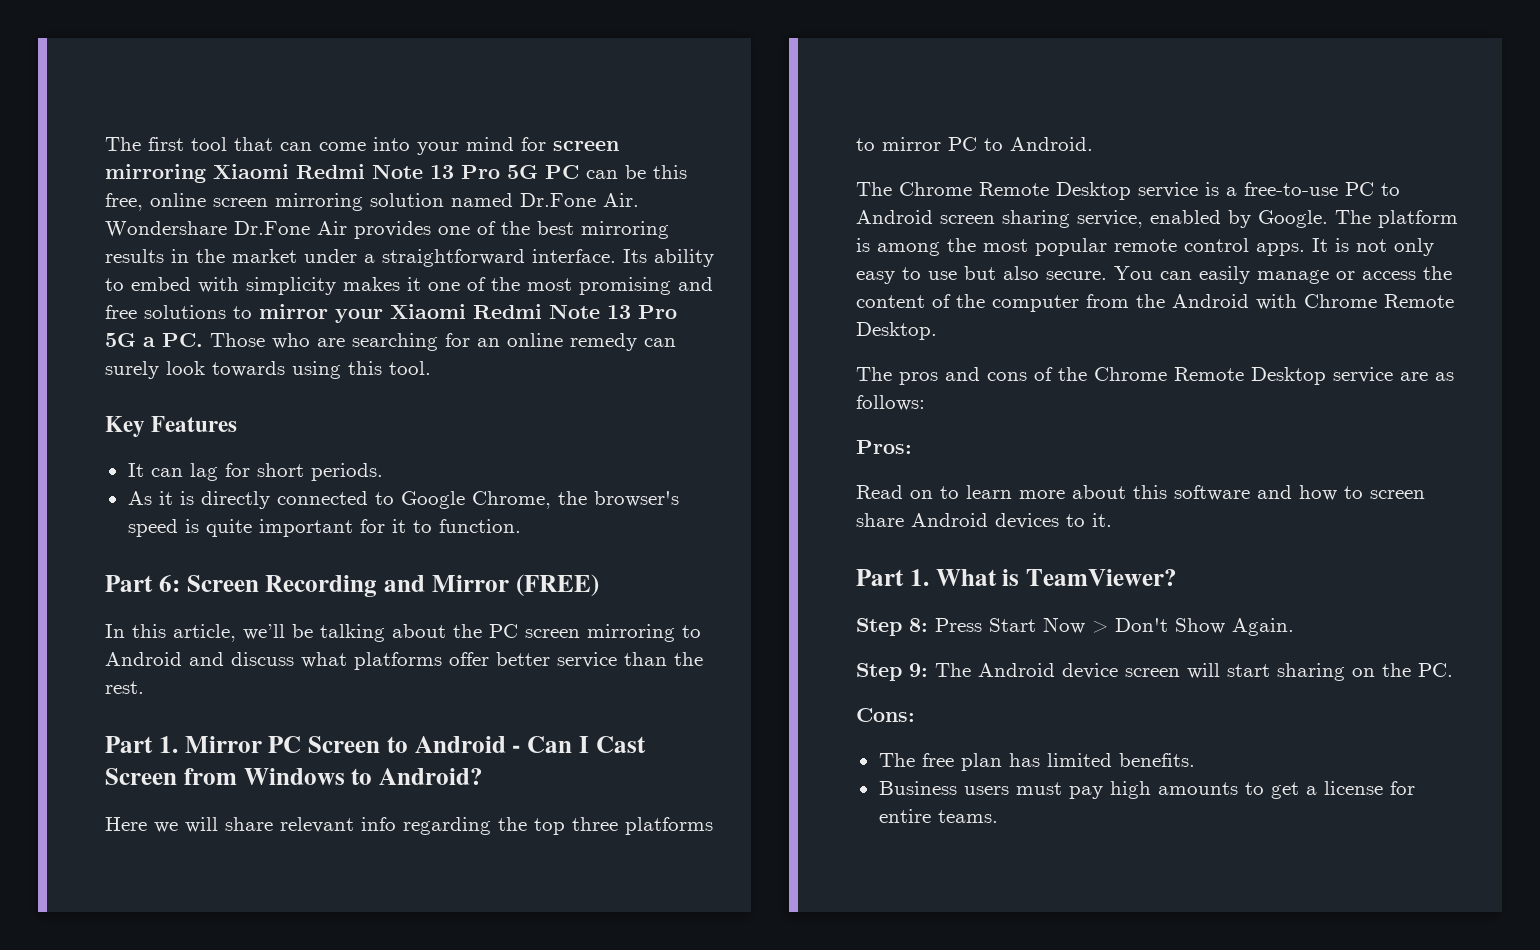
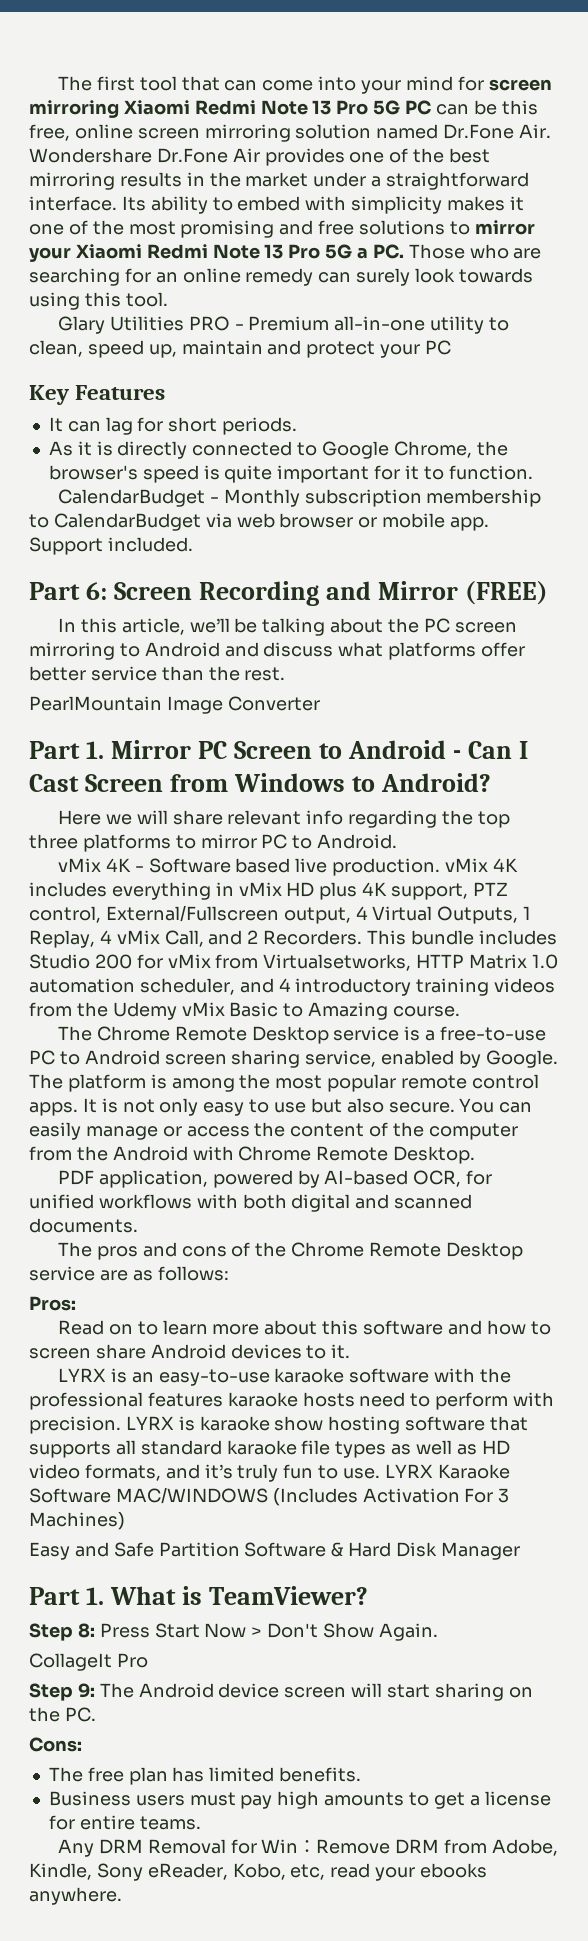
(431, 368) none -> [57,316,509,334] [29,340,452,358] // Glary Utilities PRO - Premium all-in-one utility to clean, speed up, maintain and protect your PC
(521, 526) none -> [57,489,542,507] [29,513,490,531] [29,537,193,555] // CalendarBudget - Monthly subscription membership to CalendarBudget via web browser or mobile app. Support included.
(144, 687) none -> [29,696,320,714] // PearlMountain Image Converter
(1093, 144) none -> [57,858,518,876] [29,882,508,900] [29,905,532,924] [29,930,557,948] [29,954,558,971] [29,978,556,996] [29,1002,461,1020] // vMix 4K - Software based live production. vMix 4K includes everything in vMix HD plus 4K support, PTZ control, External/Fullscreen output, 4 Virtual Outputs, 1 Replay, 4 vMix Call, and 2 Recorders. This bundle includes Studio 200 for vMix from Virtualsetworks, HTTP Matrix 1.0 automation scheduler, and 4 introductory training videos from the Udemy vMix Basic to Amazing course.
(937, 331) none -> [57,1170,493,1188] [29,1194,473,1212] [29,1218,138,1233] // PDF application, powered by AI-based OCR, for unified workflows with both digital and scanned documents.
(1112, 520) none -> [57,1368,511,1386] [29,1392,555,1410] [29,1416,529,1434] [29,1440,510,1458] [29,1464,510,1482] [29,1487,510,1506] [29,1512,125,1530] [29,1542,520,1560] // LYRX is an easy-to-use karaoke software with the professional features karaoke hosts need to perform with precision. LYRX is karaoke show hosting software that supports all standard karaoke file types as well as HD video formats, and it’s truly fun to use. LYRX Karaoke Software MAC/WINDOWS (Includes Activation For 3 Machines) // Easy and Safe Partition Software & Hard Disk Manager
(1294, 627) none -> [29,1653,148,1671] // CollageIt Pro
(998, 816) none -> [57,1839,558,1857] [29,1863,488,1881] [29,1887,122,1905] // Any DRM Removal for Win：Remove DRM from Adobe, Kindle, Sony eReader, Kobo, etc, read your ebooks anywhere.

